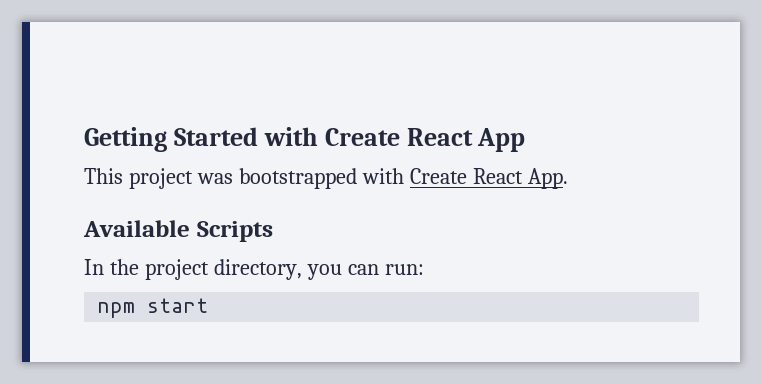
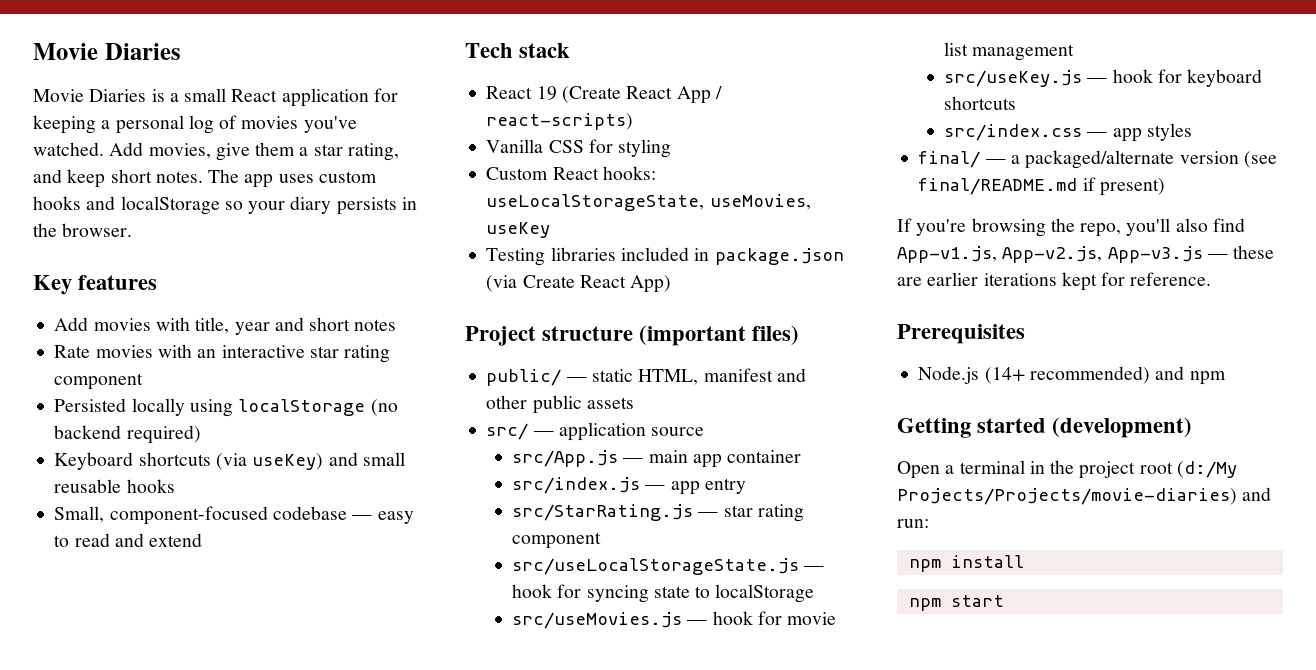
[84,127,526,152] [84,168,568,189] [83,220,273,242] [84,259,379,280] Getting Started with Create React App // This project was bootstrapped with Create React App. // Available Scripts // In the project directory, you can -> [33,43,181,60] [33,88,398,107] [33,115,357,134] [33,142,399,161] [33,169,377,188] [33,196,417,215] [33,223,133,237] [33,275,158,295] [54,317,397,335] [54,344,391,363] [54,373,144,390] [54,398,398,417] [54,425,201,444] [54,452,405,470] [54,479,175,493] [54,506,414,525] [54,533,203,547] [465,43,571,58] [486,86,722,104] [486,113,634,130] [486,139,672,158] [486,166,656,180] [486,194,811,211] [486,222,551,238] [486,247,844,266] [486,275,672,293] [465,325,800,346] [486,368,806,386] [486,395,634,414] [486,422,705,441] [512,450,802,468] [512,477,746,495] [512,504,804,522] [512,532,602,549] [512,558,825,575] [512,584,815,603] [512,611,837,629] [944,42,1075,61] [944,69,1263,87] [944,96,1017,110] [944,123,1192,142] [918,150,1277,169] [918,177,1165,196] [897,218,1245,237] [897,245,1275,263] [897,272,1212,291] [897,324,1025,344] [918,366,1226,385] [897,417,1193,438] [897,460,1237,479] [897,487,1272,505] Movie Diaries // Movie Diaries is a small React application for keeping a personal log of movies you've watched. Add movies, give them a star rating, and keep short notes. The app uses custom hooks and localStorage so your diary persists in the browser. // Key features // Add movies with title, year and short notes // Rate movies with an interactive star rating component // Persisted locally using localStorage (no backend required) // Keyboard shortcuts (via useKey) and small reusable hooks // Small, component-focused codebase — easy to read and extend // Tech stack // React 19 (Create React App / react-scripts) // Vanilla CSS for styling // Custom React hooks: useLocalStorageState, useMovies, useKey // Testing libraries included in package.json (via Create React App) // Project structure (important files) // public/ — static HTML, manifest and other public assets // src/ — application source // src/App.js — main app container // src/index.js — app entry // src/StarRating.js — star rating component // src/useLocalStorageState.js — hook for syncing state to localStorage // src/useMovies.js — hook for movie list management // src/useKey.js — hook for keyboard shortcuts // src/index.css — app styles // final/ — a packaged/alternate version (see final/README.md if present) // If you're browsing the repo, you'll also find App-v1.js, App-v2.js, App-v3.js — these are earlier iterations kept for reference. // Prerequisites // Node.js (14+ recommended) and npm // Getting started (development) // Open a terminal in the project root (d:/My Projects/Projects/movie-diaries) and
(424, 269) none -> [908,555,1024,572] // npm install

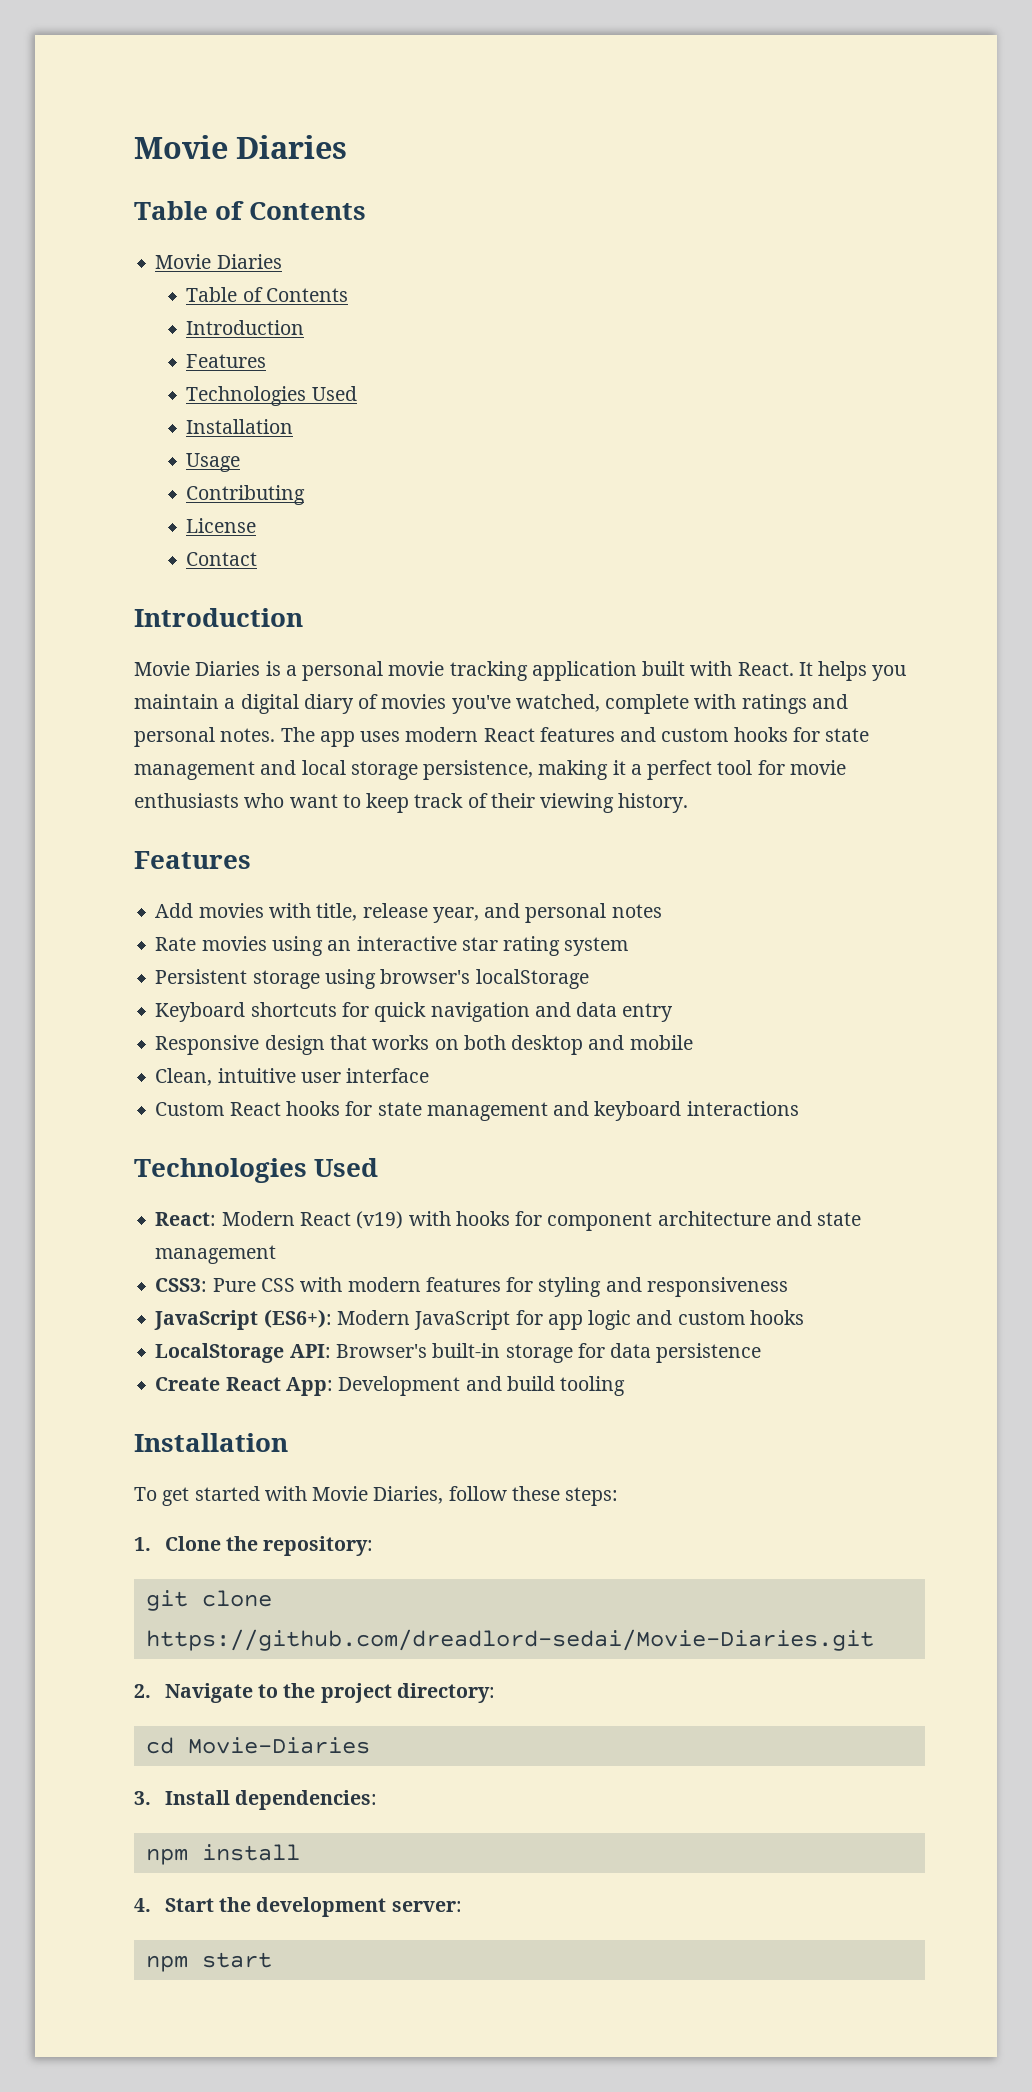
[33,43,181,60] [33,88,398,107] [33,115,357,134] [33,142,399,161] [33,169,377,188] [33,196,417,215] [33,223,133,237] [33,275,158,295] Movie Diaries // Movie Diaries is a small React application for keeping a personal log of movies you've watched. Add movies, give them a star rating, and keep short notes. The app uses custom hooks and localStorage so your diary persists in the browser. // Key features -> [134,135,348,159] [134,201,367,220] [155,254,282,269] [186,287,348,302] [186,320,305,335] [186,354,267,368] [186,386,357,406] [186,419,294,434] [186,453,241,472] [186,485,306,505] [186,518,257,533] [186,552,258,566] [134,608,303,627] [134,661,907,681] [134,694,848,714] [134,727,870,747] [134,760,846,780] [134,793,689,813] [134,851,251,869] Movie Diaries // Table of Contents // Movie Diaries // Table of Contents // Introduction // Features // Technologies Used // Installation // Usage // Contributing // License // Contact // Introduction // Movie Diaries is a personal movie tracking application built with React. It helps you maintain a digital diary of movies you've watched, complete with ratings and personal notes. The app uses modern React features and custom hooks for state management and local storage persistence, making it a perfect tool for movie enthusiasts who want to keep track of their viewing history. // Features
[234,317,351,335] year and short -> [362,903,607,923] release year, and personal
[157,344,192,358] with -> [271,936,323,956] using
[54,373,144,390] [54,398,398,417] [54,425,201,444] [54,452,405,470] [54,479,175,493] [54,506,414,525] [54,533,203,547] [465,43,571,58] [486,86,722,104] [486,113,634,130] [486,139,672,158] [486,166,656,180] [486,194,811,211] [486,222,551,238] [486,247,844,266] [486,275,672,293] [465,325,800,346] [486,368,806,386] [486,395,634,414] [486,422,705,441] [512,450,802,468] [512,477,746,495] [512,504,804,522] [512,532,602,549] [512,558,825,575] [512,584,815,603] [512,611,837,629] [944,42,1075,61] [944,69,1263,87] [944,96,1017,110] [944,123,1192,142] [918,150,1277,169] [918,177,1165,196] [897,218,1245,237] [897,245,1275,263] [897,272,1212,291] [897,324,1025,344] [918,366,1226,385] [897,417,1193,438] [897,460,1237,479] [897,487,1272,505] [897,519,929,528] [908,555,1024,572] component // Persisted locally using localStorage (no backend required) // Keyboard shortcuts (via useKey) and small reusable hooks // Small, component-focused codebase — easy to read and extend // Tech stack // React 19 (Create React App / react-scripts) // Vanilla CSS for styling // Custom React hooks: useLocalStorageState, useMovies, useKey // Testing libraries included in package.json (via Create React App) // Project structure (important files) // public/ — static HTML, manifest and other public assets // src/ — application source // src/App.js — main app container // src/index.js — app entry // src/StarRating.js — star rating component // src/useLocalStorageState.js — hook for syncing state to localStorage // src/useMovies.js — hook for movie list management // src/useKey.js — hook for keyboard shortcuts // src/index.css — app styles // final/ — a packaged/alternate version (see final/README.md if present) // If you're browsing the repo, you'll also find App-v1.js, App-v2.js, App-v3.js — these are earlier iterations kept for reference. // Prerequisites // Node.js (14+ recommended) and npm // Getting started (development) // Open a terminal in the project root (d:/My Projects/Projects/movie-diaries) and run: // npm install -> [564,937,629,956] [155,969,589,989] [155,1002,674,1022] [155,1035,693,1055] [155,1068,430,1086] [155,1101,799,1121] [134,1158,379,1183] [155,1211,862,1231] [155,1245,277,1264] [155,1277,788,1297] [154,1309,804,1330] [155,1343,762,1363] [155,1376,626,1396] [134,1433,288,1452] [134,1486,619,1506] [134,1536,374,1556] [145,1590,272,1611] [145,1629,874,1651] [134,1683,495,1703] [145,1737,370,1754] [134,1790,378,1810] [145,1844,300,1865] [134,1897,462,1917] system // Persistent storage using browser's localStorage // Keyboard shortcuts for quick navigation and data entry // Responsive design that works on both desktop and mobile // Clean, intuitive user interface // Custom React hooks for state management and keyboard interactions // Technologies Used // React: Modern React (v19) with hooks for component architecture and state management // CSS3: Pure CSS with modern features for styling and responsiveness // JavaScript (ES6+): Modern JavaScript for app logic and custom hooks // LocalStorage API: Browser's built-in storage for data persistence // Create React App: Development and build tooling // Installation // To get started with Movie Diaries, follow these steps: // 1. Clone the repository: // git clone https://github.com/dreadlord-sedai/Movie-Diaries.git // 2. Navigate to the project directory: // cd Movie-Diaries // 3. Install dependencies: // npm install // 4. Start the development server:

